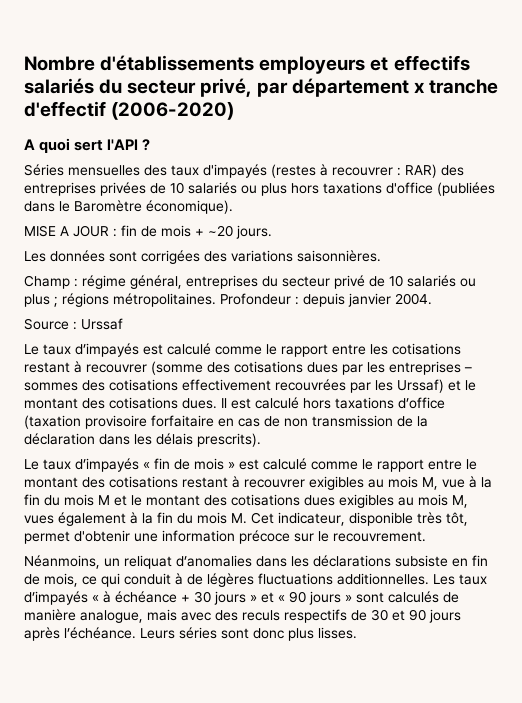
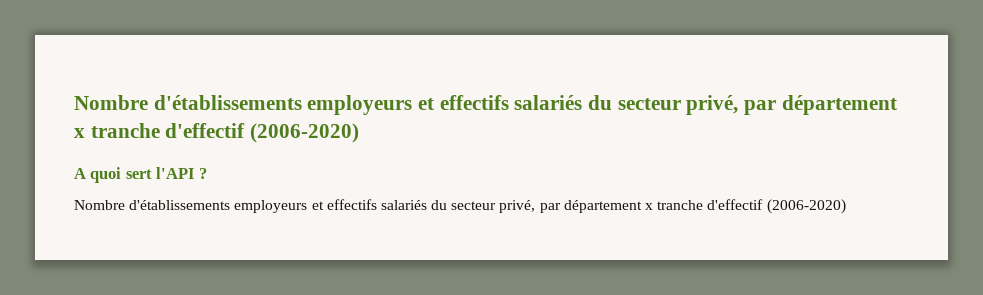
[24,164,464,178] [24,182,495,196] [24,200,233,214] [24,225,272,239] [24,250,381,264] [24,275,476,289] [24,293,432,307] [24,318,123,330] [24,343,461,357] [24,361,472,375] [24,379,476,393] [24,397,445,409] [24,415,428,429] [24,433,261,447] [24,458,477,472] [24,476,492,490] [24,494,468,508] [24,512,468,526] [24,530,426,544] [24,555,488,569] [24,573,487,587] [24,591,459,605] [24,609,461,623] [24,627,357,641] Séries mensuelles des taux d'impayés (restes à recouvrer : RAR) des entreprises privées de 10 salariés ou plus hors taxations d'office (publiées dans le Baromètre économique). // MISE A JOUR : fin de mois + ~20 jours. // Les données sont corrigées des variations saisonnières. // Champ : régime général, entreprises du secteur privé de 10 salariés ou plus ; régions métropolitaines. Profondeur : depuis janvier 2004. // Source : Urssaf // Le taux d’impayés est calculé comme le rapport entre les cotisations restant à recouvrer (somme des cotisations dues par les entreprises – sommes des cotisations effectivement recouvrées par les Urssaf) et le montant des cotisations dues. Il est calculé hors taxations d’office (taxation provisoire forfaitaire en cas de non transmission de la déclaration dans les délais prescrits). // Le taux d’impayés « fin de mois » est calculé comme le rapport entre le montant des cotisations restant à recouvrer exigibles au mois M, vue à la fin du mois M et le montant des cotisations dues exigibles au mois M, vues également à la fin du mois M. Cet indicateur, disponible très tôt, permet d'obtenir une information précoce sur le recouvrement. // Néanmoins, un reliquat d’anomalies dans les déclarations subsiste en fin de mois, ce qui conduit à de légères fluctuations additionnelles. Les taux d’impayés « à échéance + 30 jours » et « 90 jours » sont calculés de manière analogue, mais avec des reculs respectifs de 30 et 90 jours après l’échéance. Leurs séries sont donc plus lisses. -> [74,199,846,214] Nombre d'établissements employeurs et effectifs salariés du secteur privé, par département x tranche d'effectif (2006-2020)

